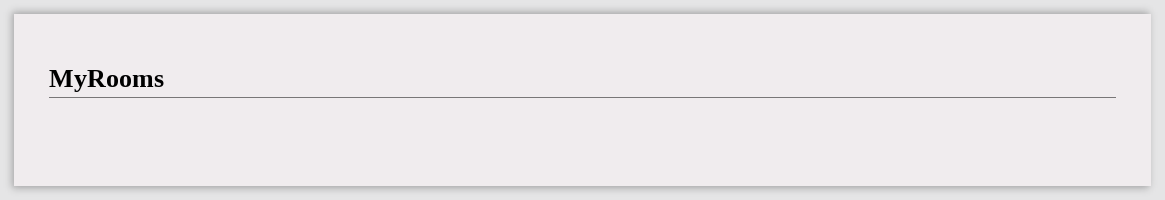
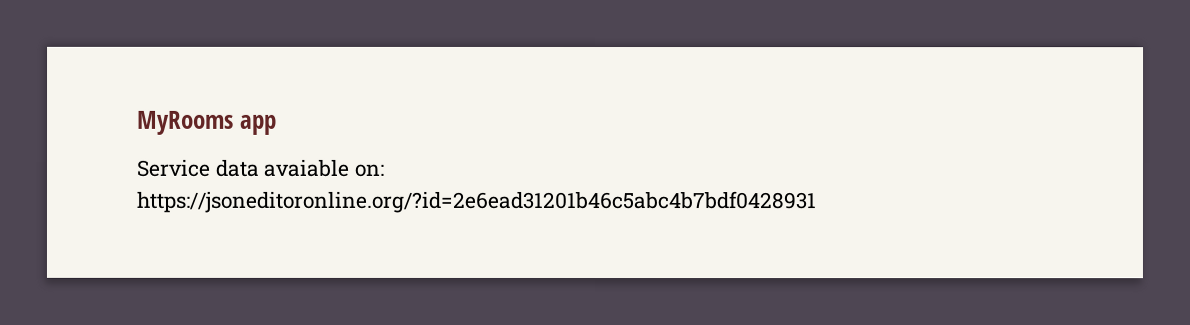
(164, 81) none -> [239,114,277,135] [136,159,385,177] [136,190,816,214] app // Service data avaiable on: https://jsoneditoronline.org/?id=2e6ead31201b46c5abc4b7bdf0428931

